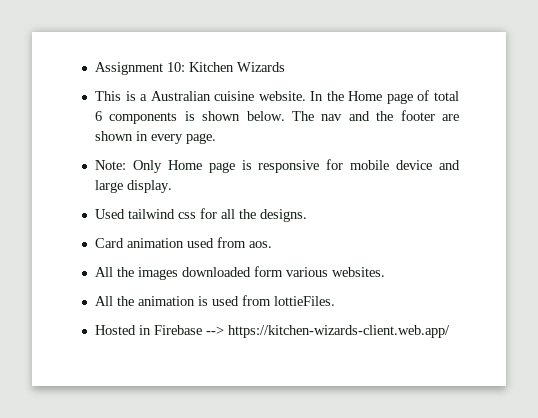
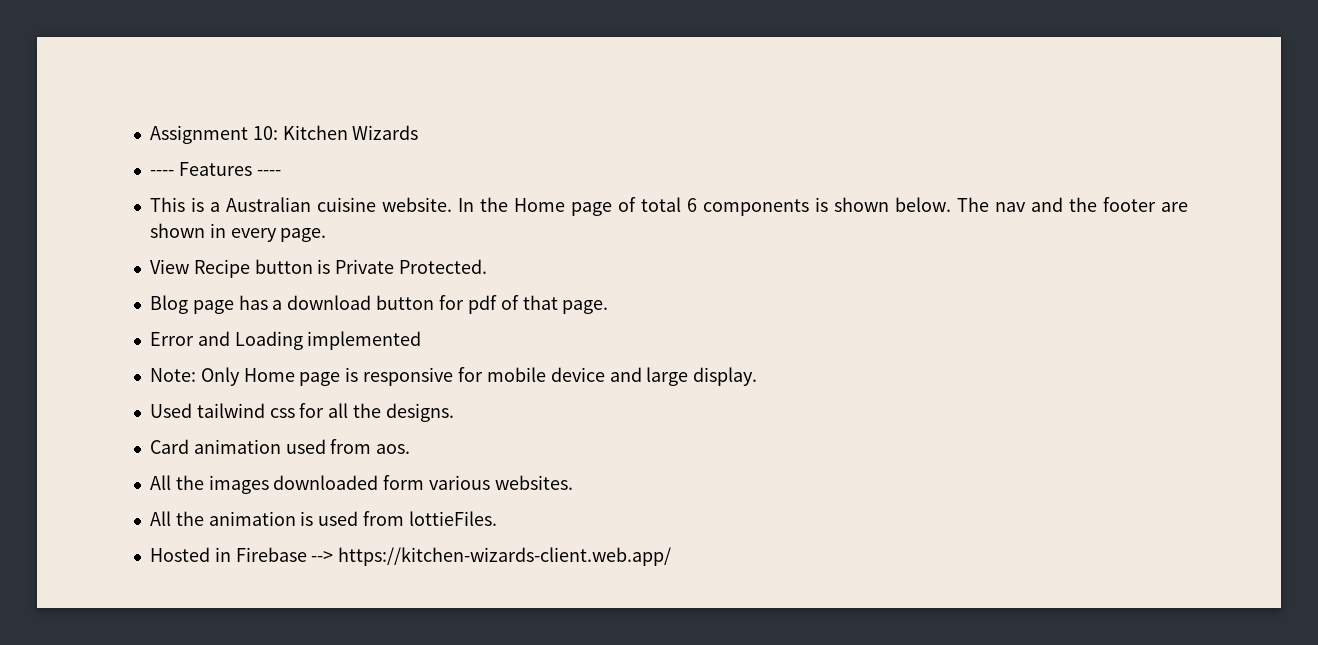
(285, 67) none -> [149,162,281,176] // ---- Features ----
(216, 138) none -> [149,259,488,278] [149,295,609,314] [149,331,422,350] // View Recipe button is Private Protected. // Blog page has a download button for pdf of that page. // Error and Loading implemented

